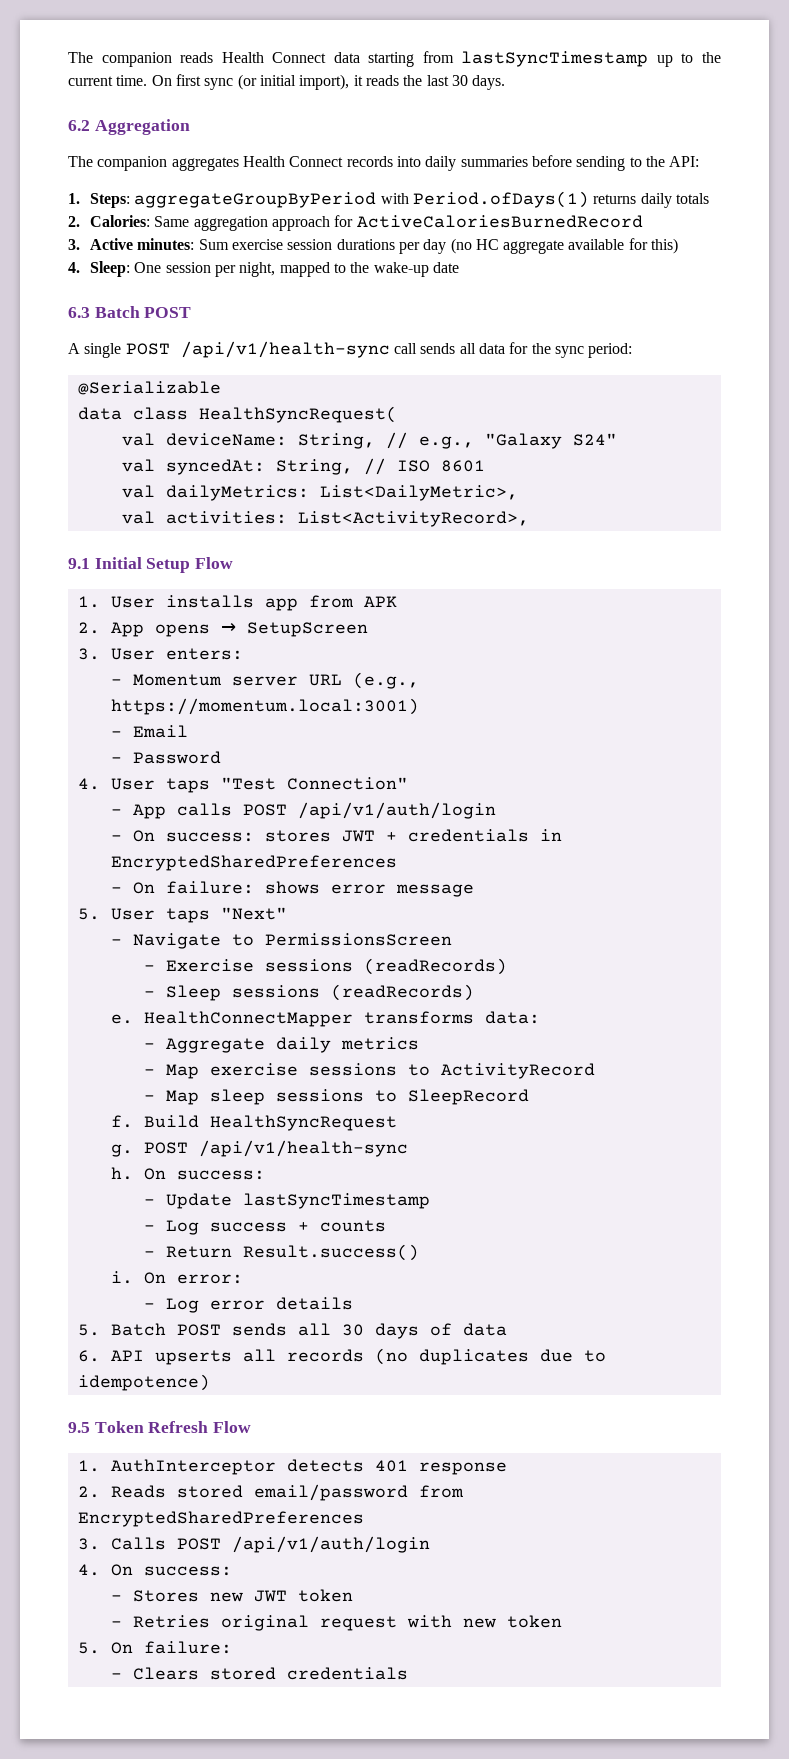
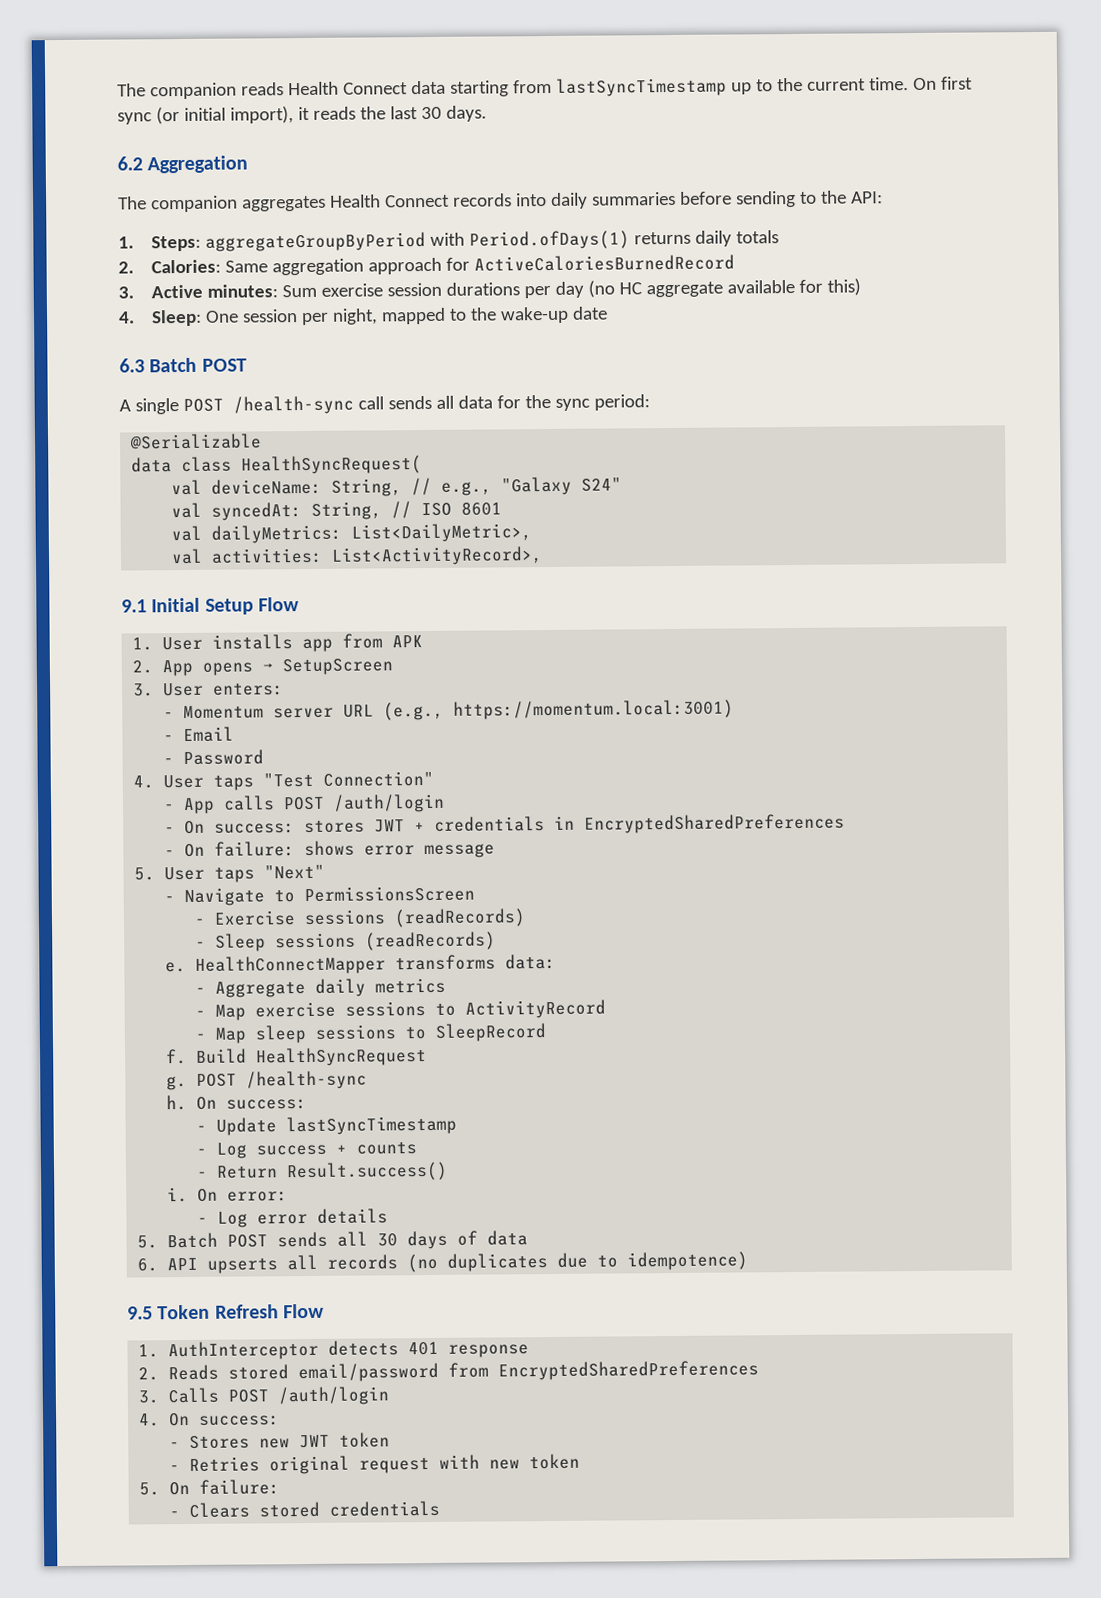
[180,341,390,358] /api/v1/health-sync -> [232,395,354,415] /health-sync
[297,802,496,819] /api/v1/auth/login -> [333,793,446,813] /auth/login
[198,1140,408,1157] /api/v1/health-sync -> [246,1070,368,1090] /health-sync
[231,1536,430,1553] /api/v1/auth/login -> [278,1386,390,1406] /auth/login

